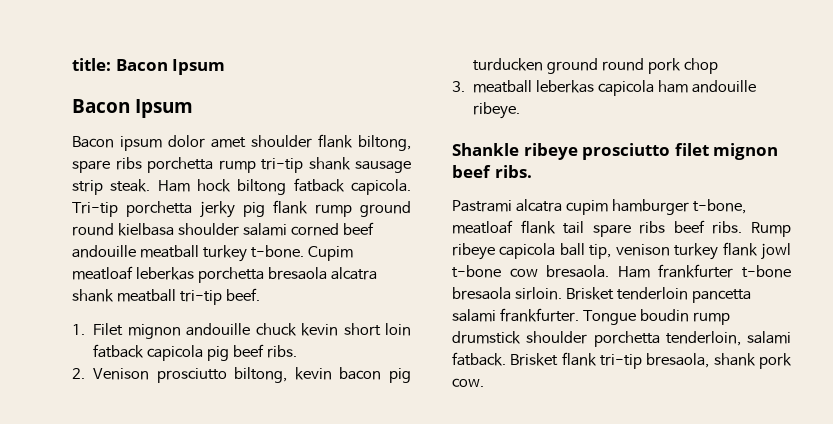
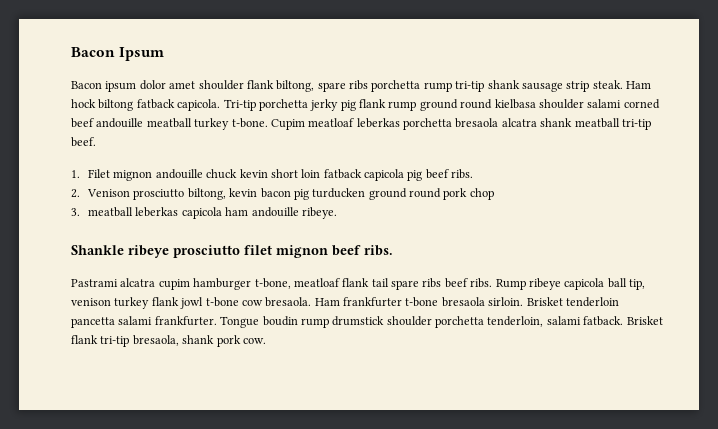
[72,58,226,75] title: Bacon Ipsum // -> (71, 52) none

